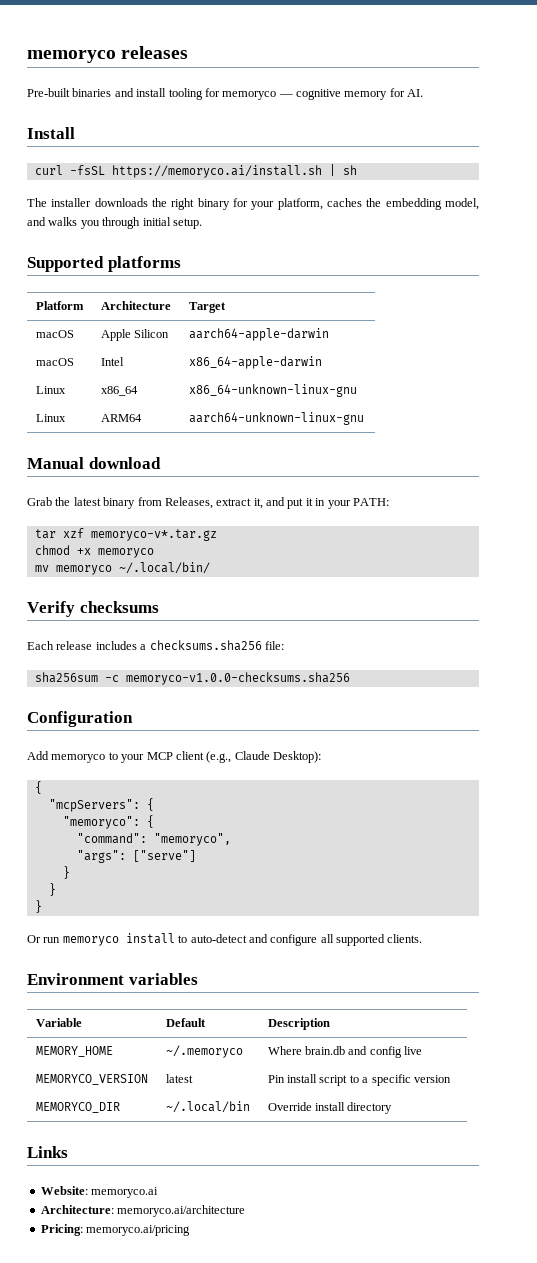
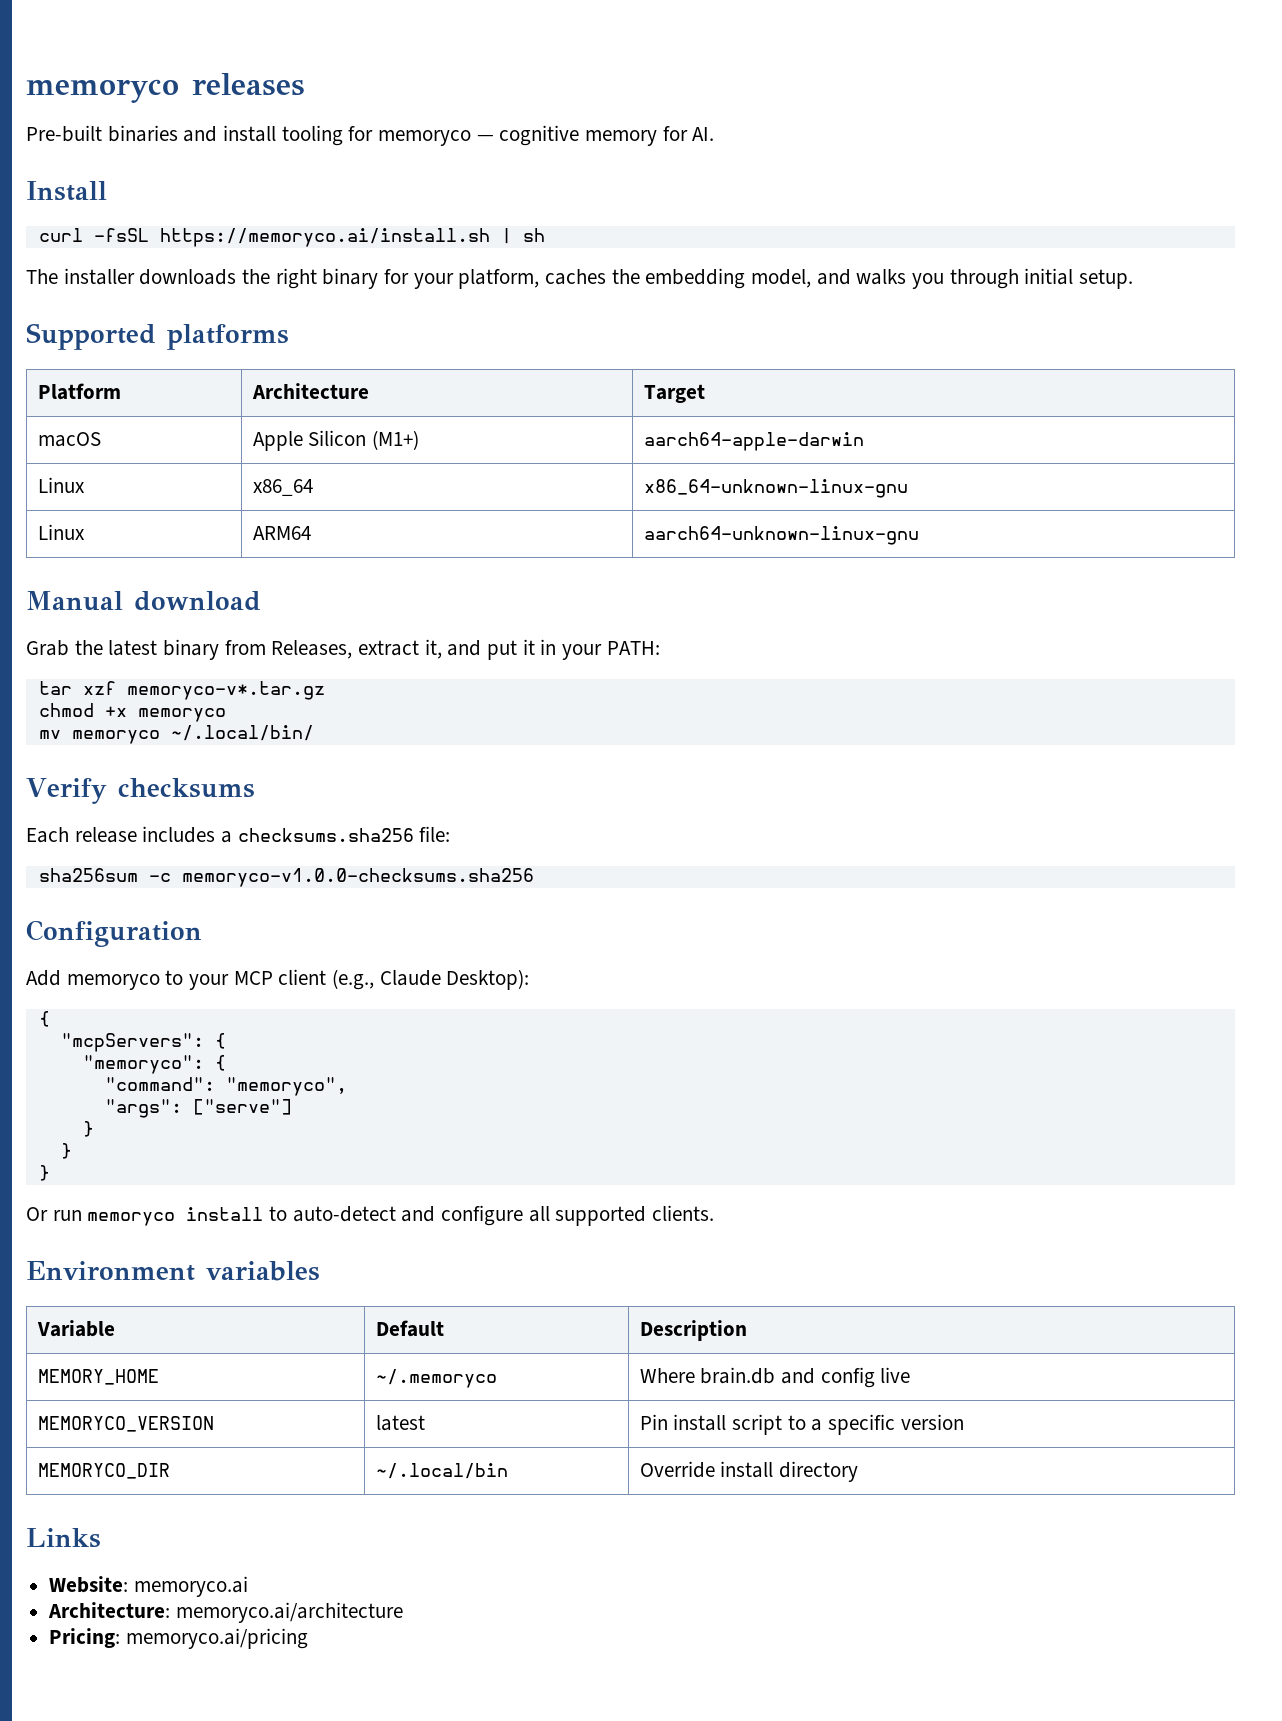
(170, 333) none -> [372,430,420,450] (M1+)
[35,358,74,366] [100,357,124,366] [188,356,322,369] // macOS | Intel | x86_64-apple-darwin -> (864, 441) none

